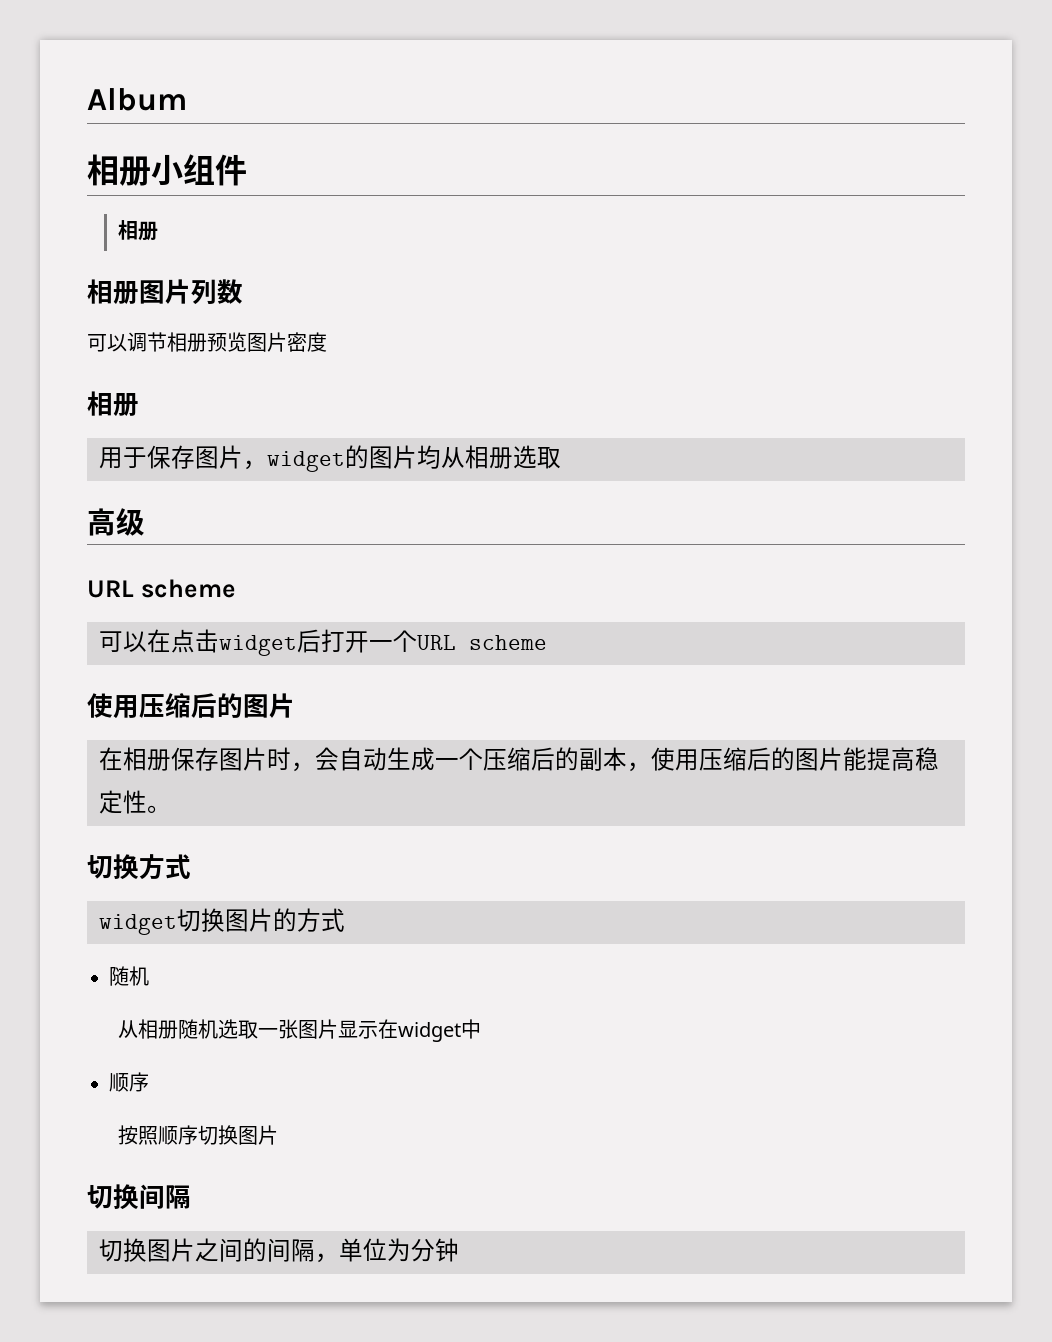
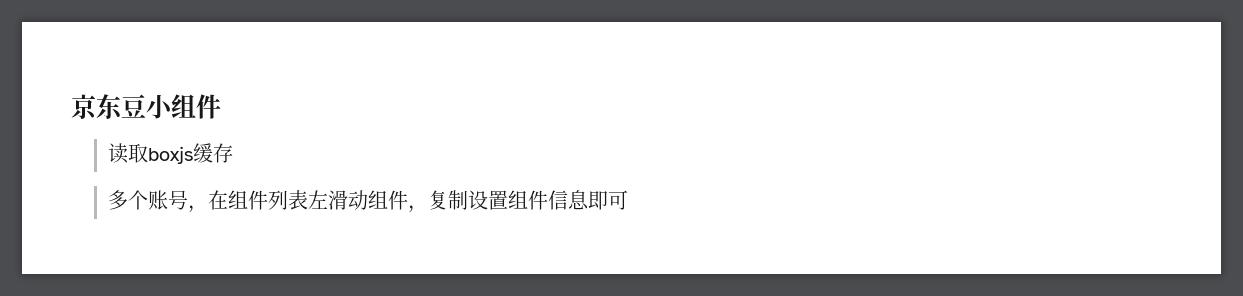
[87,88,187,111] [87,154,151,186] Album // 相册 -> [71,94,146,119] 京东豆
[117,220,158,241] [87,279,243,305] [87,332,327,352] [87,391,139,417] [99,445,561,472] [87,508,145,536] [87,579,236,598] [99,629,547,656] [87,693,295,719] [99,747,939,772] [99,790,171,814] [87,854,191,880] [99,908,345,935] [109,966,149,986] [117,1019,481,1042] [109,1072,149,1092] [117,1125,278,1145] [87,1184,191,1210] [99,1238,459,1263] 相册 // 相册图片列数 // 可以调节相册预览图片密度 // 相册 // 用于保存图片，widget的图片均从相册选取 // 高级 // URL scheme // 可以在点击widget后打开一个URL scheme // 使用压缩后的图片 // 在相册保存图片时，会自动生成一个压缩后的副本，使用压缩后的图片能提高稳定性。 // 切换方式 // widget切换图片的方式 // 随机 // 从相册随机选取一张图片显示在widget中 // 顺序 // 按照顺序切换图片 // 切换间隔 // 切换图片之间的间隔，单位为分钟 -> [108,143,234,164] [108,190,629,213] 读取boxjs缓存 // 多个账号，在组件列表左滑动组件，复制设置组件信息即可

